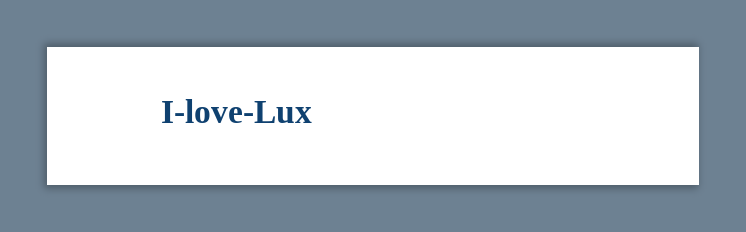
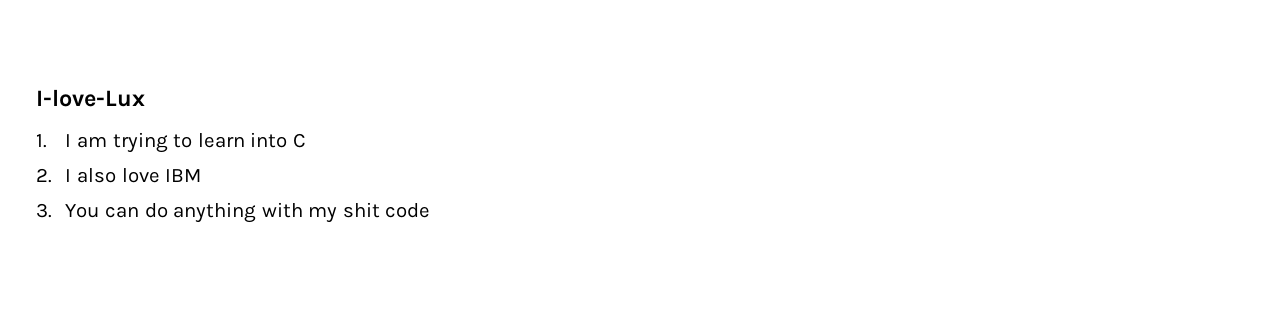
(312, 111) none -> [36,132,306,153] [36,168,202,183] [36,202,431,223] // 1. I am trying to learn into C // 2. I also love IBM // 3. You can do anything with my shit code

